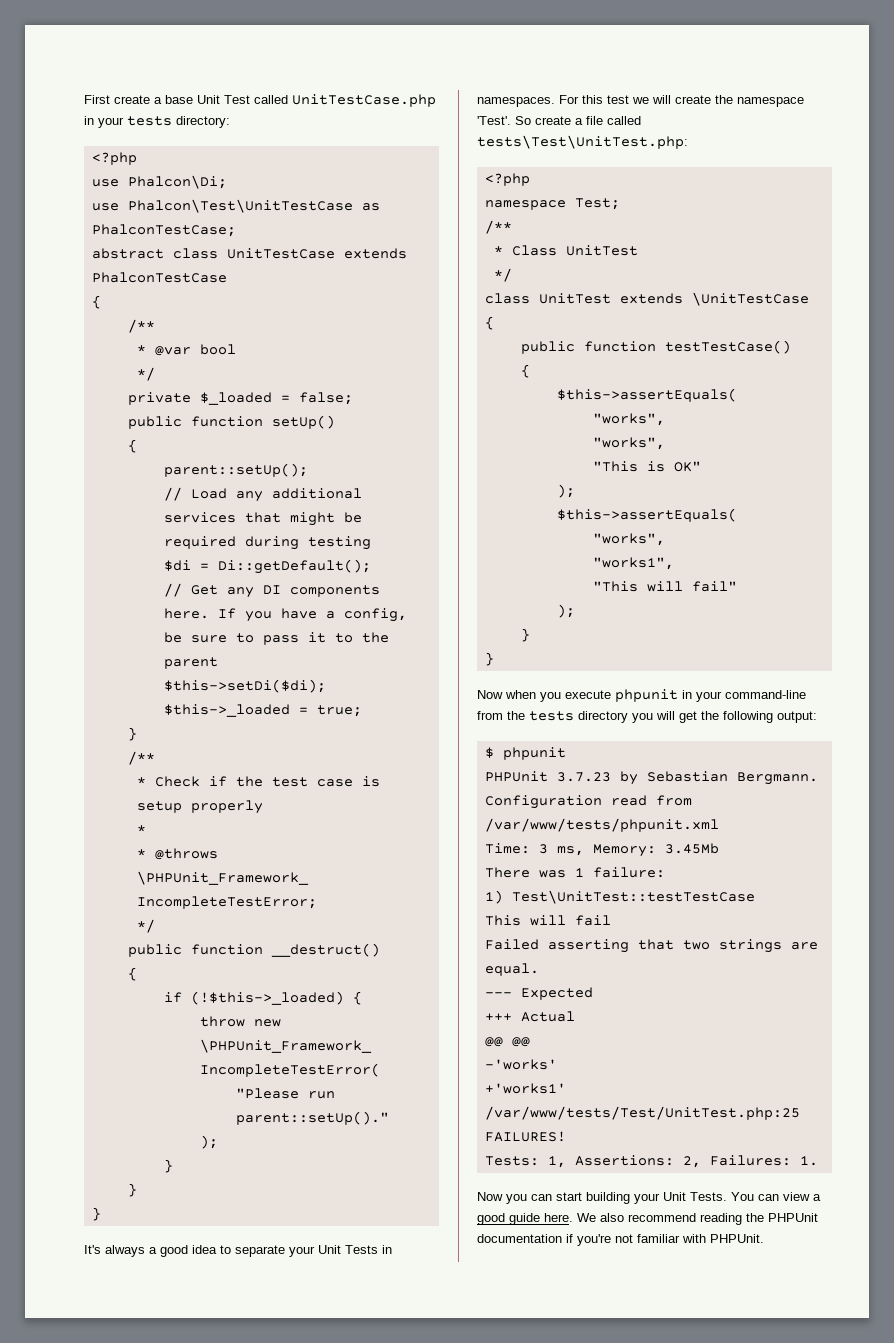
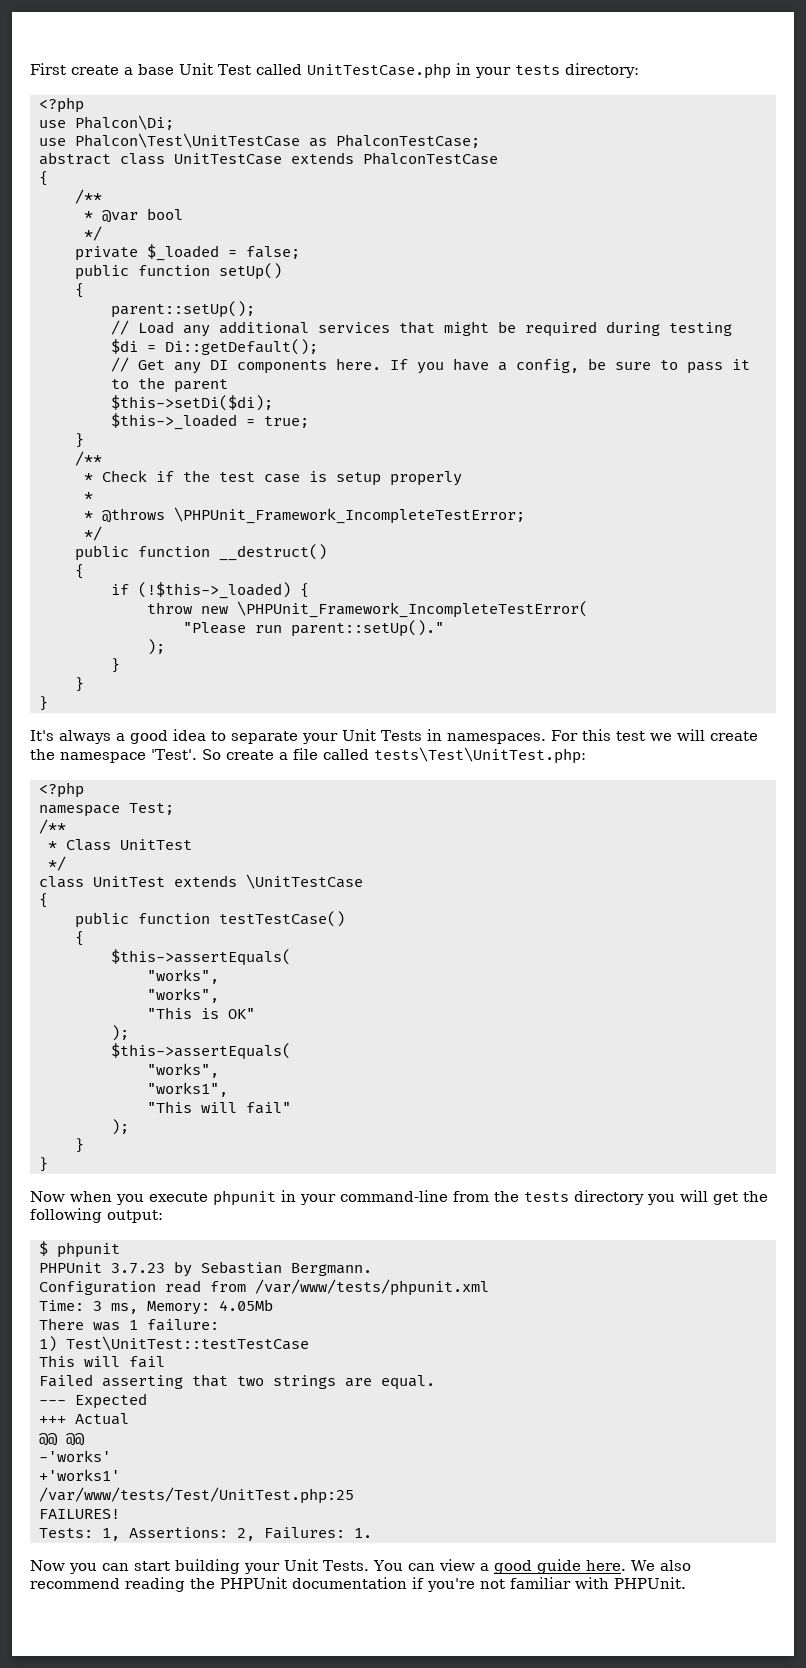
[664,843,719,854] 3.45Mb -> [218,1299,273,1311] 4.05Mb

